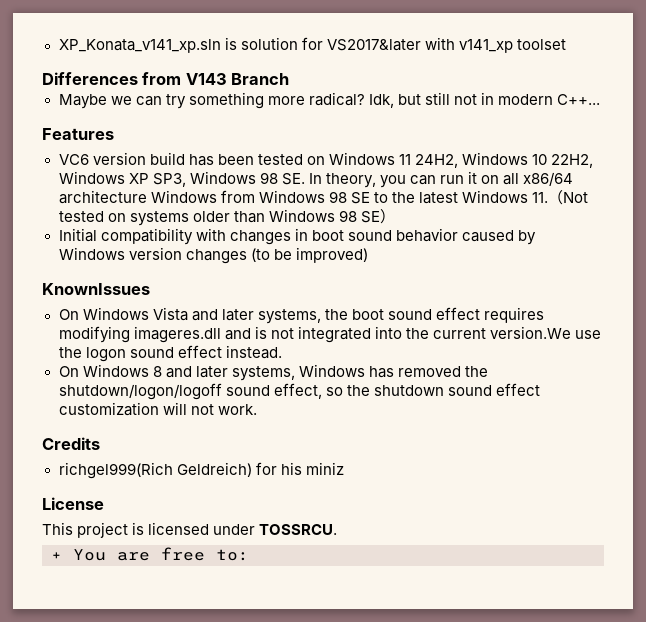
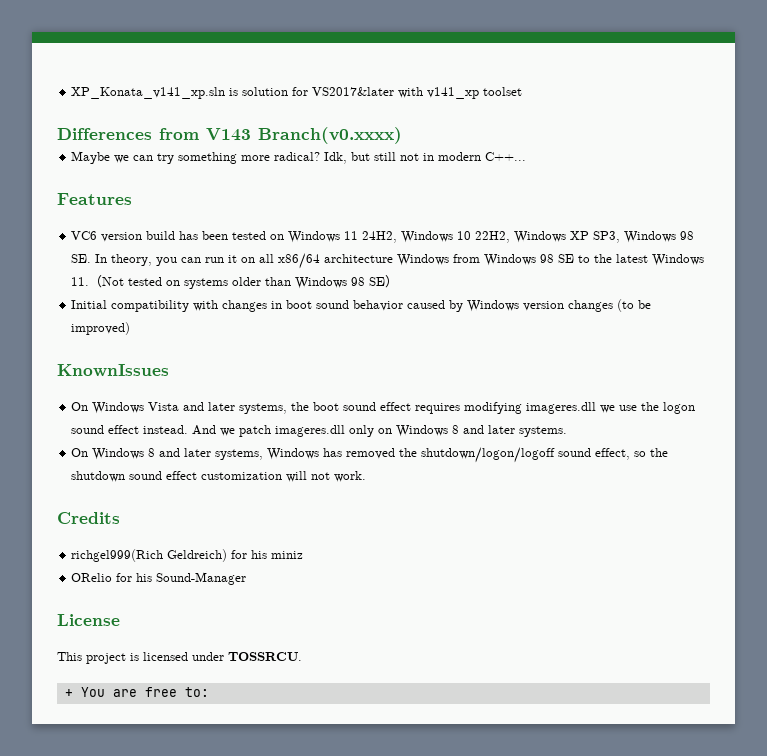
[231,73,290,85] Branch -> [258,127,402,144] Branch(v0.xxxx)
[224,326,571,343] and is not integrated into the current version.We -> [600,405,616,413] we
(282, 352) none -> [192,425,568,437] And we patch imageres.dll only on Windows 8 and later systems.
(344, 468) none -> [71,572,247,585] // ORelio for his Sound-Manager

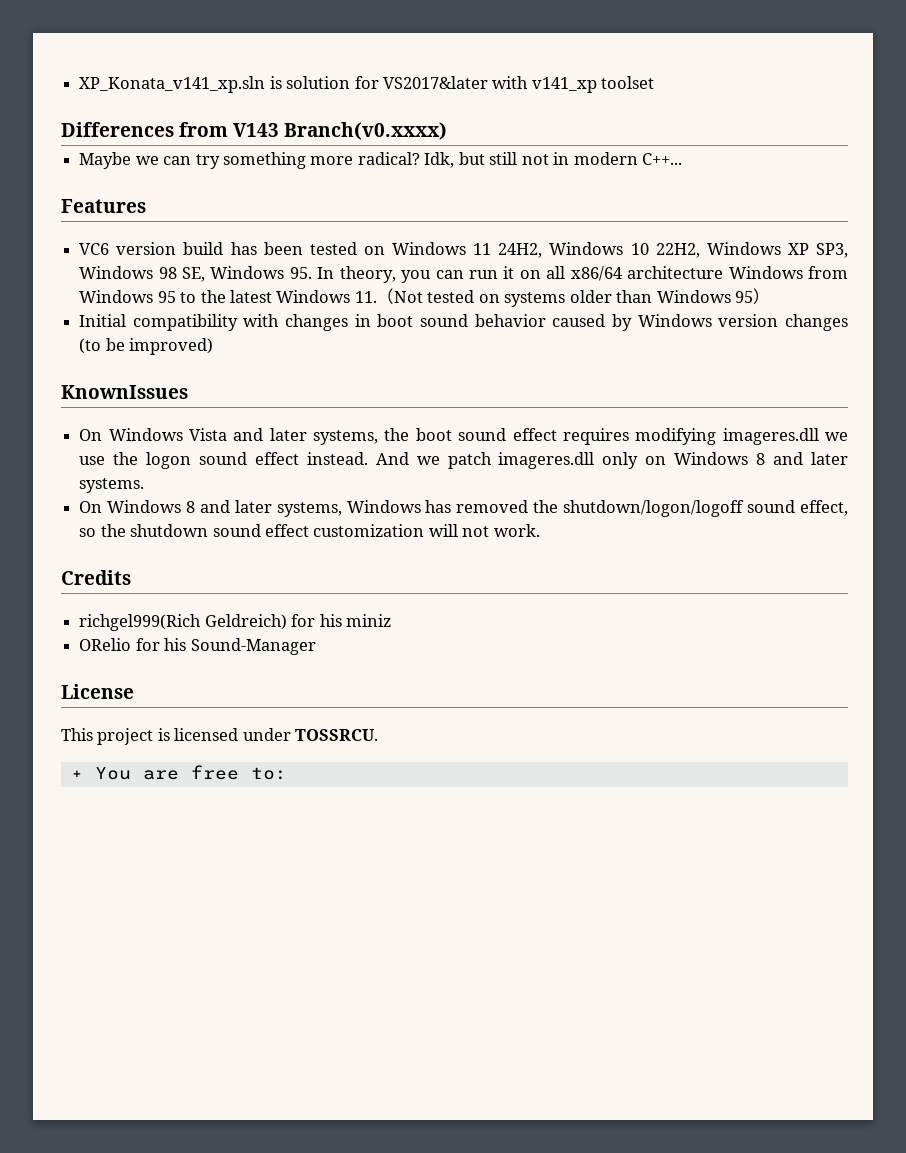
[71,254,92,263] SE. -> [182,266,312,282] SE, Windows 95.
[540,254,575,263] 98 SE -> [157,291,176,303] 95
[351,277,386,286] 98 SE -> [735,291,754,303] 95

